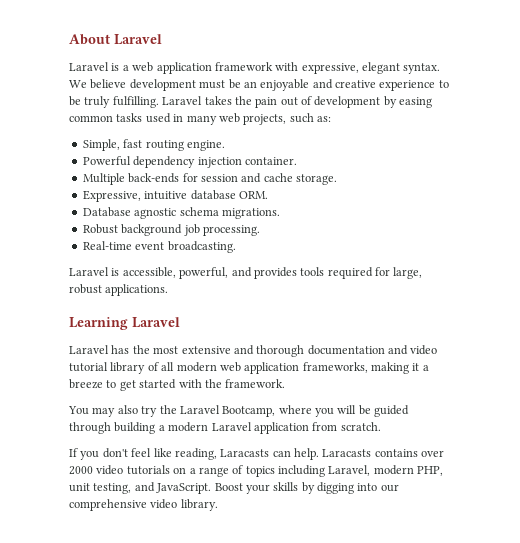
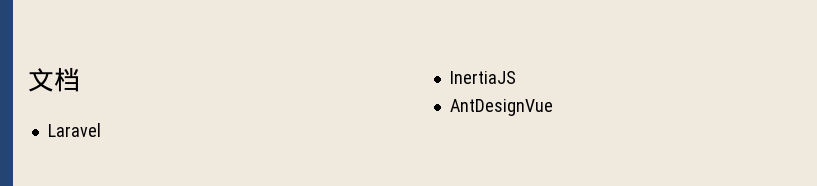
[69,34,162,45] [69,62,441,74] [69,79,449,91] [69,96,433,108] [69,113,331,125] [82,139,225,151] [82,156,297,168] [82,173,337,185] [82,190,268,202] [82,207,280,219] [82,224,260,236] [82,241,236,253] [69,267,423,279] [69,284,169,296] [69,317,180,330] [69,345,438,357] [69,362,429,374] [69,379,286,391] [68,405,410,417] [69,422,381,434] [69,448,445,460] [69,465,444,477] [69,482,399,494] [69,499,218,511] About Laravel // Laravel is a web application framework with expressive, elegant syntax. We believe development must be an enjoyable and creative experience to be truly fulfilling. Laravel takes the pain out of development by easing common tasks used in many web projects, such as: // Simple, fast routing engine. // Powerful dependency injection container. // Multiple back-ends for session and cache storage. // Expressive, intuitive database ORM. // Database agnostic schema migrations. // Robust background job processing. // Real-time event broadcasting. // Laravel is accessible, powerful, and provides tools required for large, robust applications. // Learning Laravel // Laravel has the most extensive and thorough documentation and video tutorial library of all modern web application frameworks, making it a breeze to get started with the framework. // You may also try the Laravel Bootcamp, where you will be guided through building a modern Laravel application from scratch. // If you don't feel like reading, Laracasts can help. Laracasts contains over 2000 video tutorials on a range of topics including Laravel, modern PHP, unit testing, and JavaScript. Boost your skills by digging into our comprehensive video library. -> [28,67,80,92] [47,123,101,137] [449,71,516,84] [449,99,553,116] 文档 // Laravel // InertiaJS // AntDesignVue

